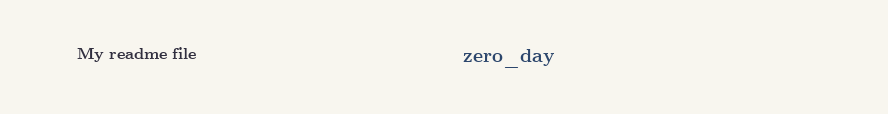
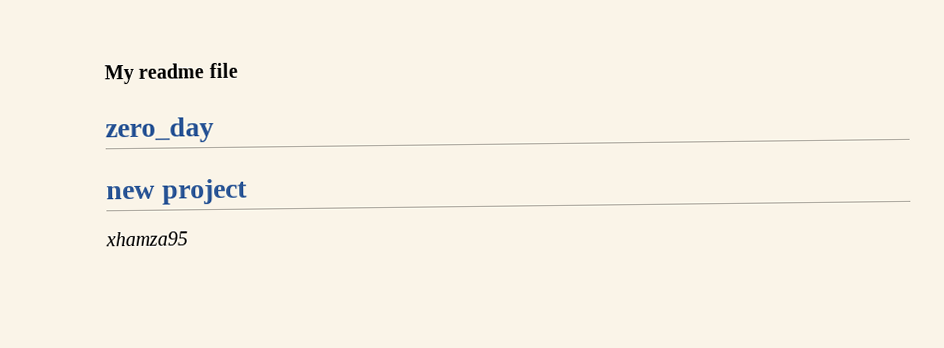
(555, 58) none -> [106,178,248,205] [105,231,188,247] // new project // xhamza95

